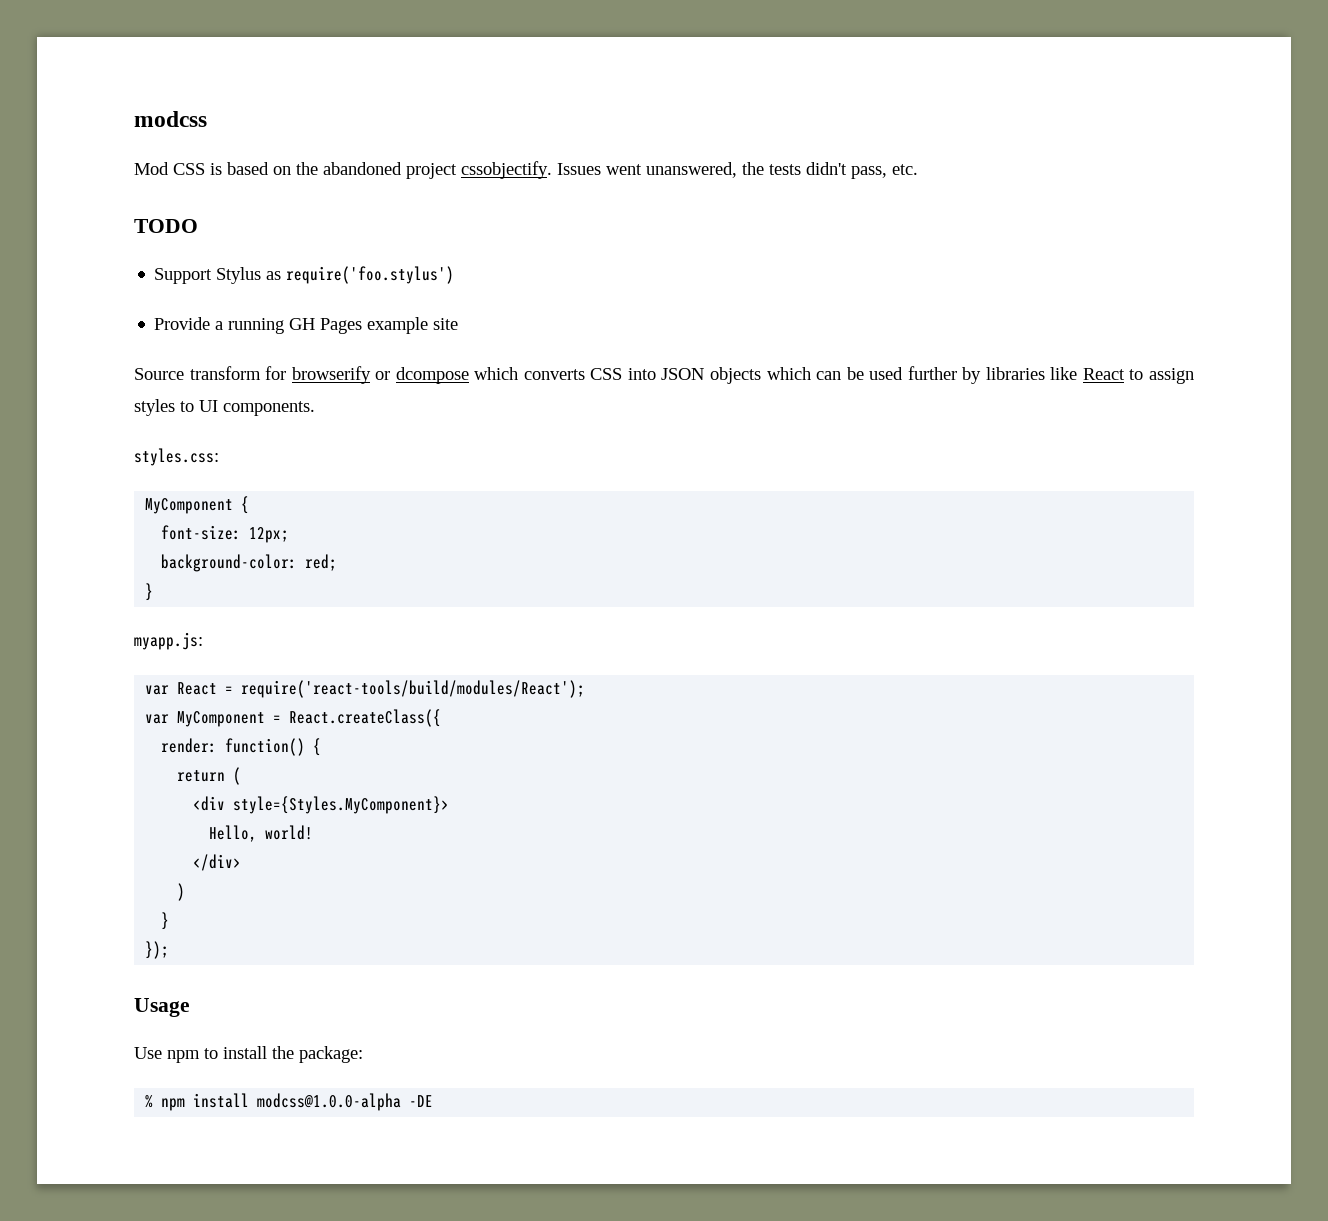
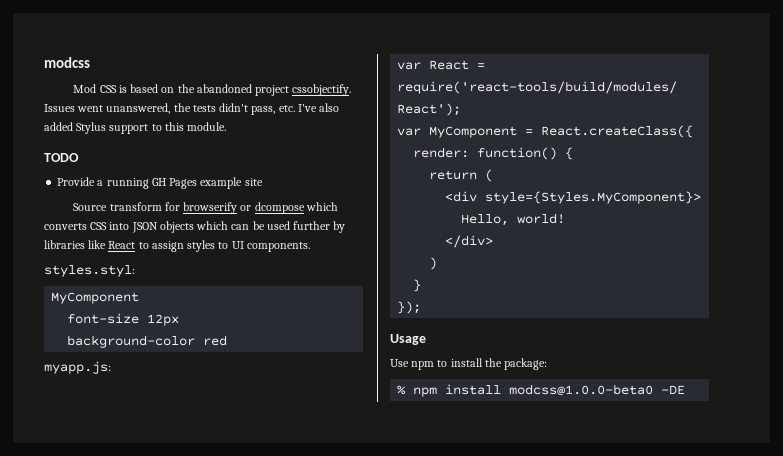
[134,219,198,233] [154,266,455,284] // TODO // Support Stylus as require('foo.stylus') -> [297,103,340,112] [44,122,227,134] [44,153,79,162] I've also added Stylus support to this module. // TODO
[134,448,219,466] [145,496,250,514] [161,525,290,543] [161,554,338,572] [145,583,154,601] styles.css: // MyComponent { // font-size: 12px; // background-color: red; // } -> [44,265,135,277] [51,292,140,304] [67,313,180,326] [67,335,228,348] styles.styl: // MyComponent // font-size 12px // background-color red
[257,1093,402,1111] modcss@1.0.0-alpha -> [509,384,654,396] modcss@1.0.0-beta0

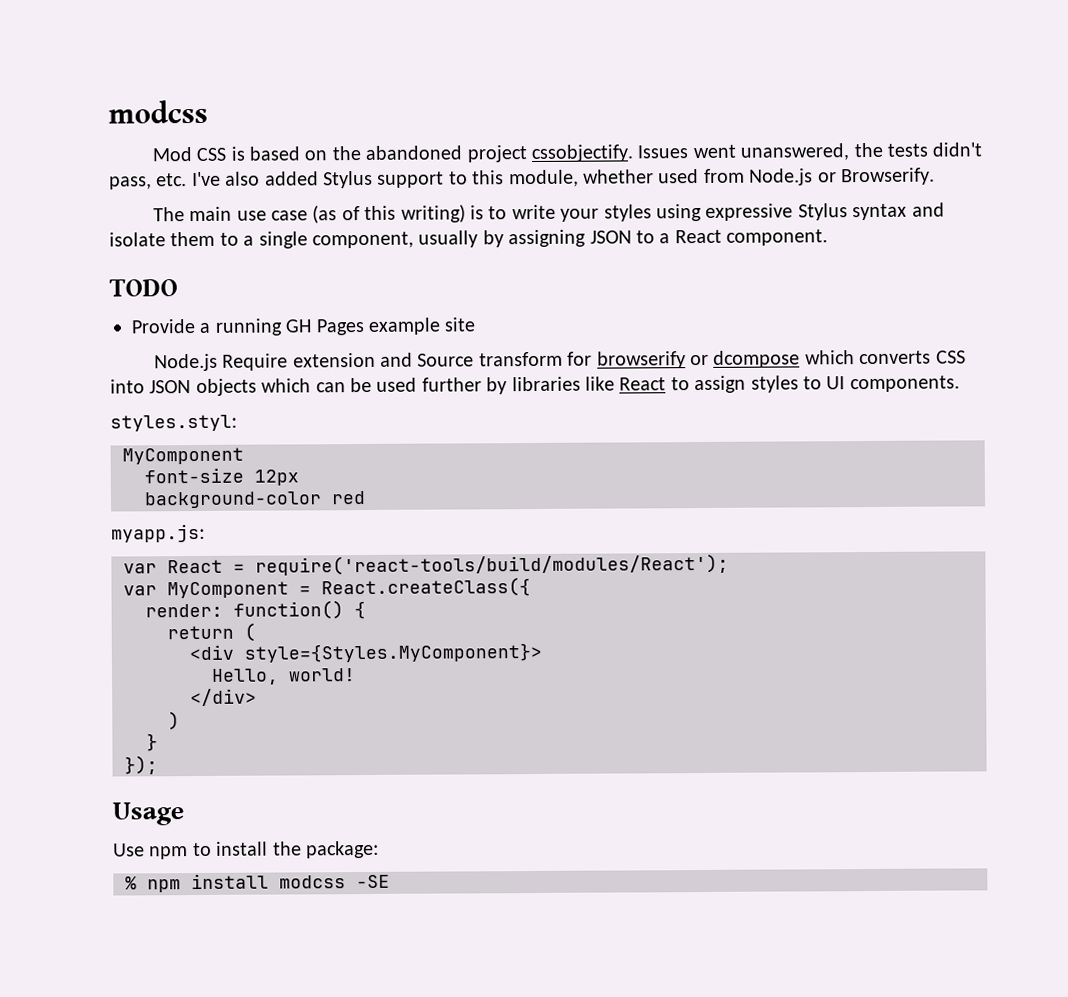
[187,122,227,131] module. -> [508,167,935,188] [152,202,945,224] [109,229,829,249] module, whether used from Node.js or Browserify. // The main use case (as of this writing) is to write your styles using expressive Stylus syntax and isolate them to a single component, usually by assigning JSON to a React component.
(263, 182) none -> [153,352,413,372] Node.js Require extension and
[509,384,686,396] modcss@1.0.0-beta0 -DE -> [279,874,390,889] modcss -SE

